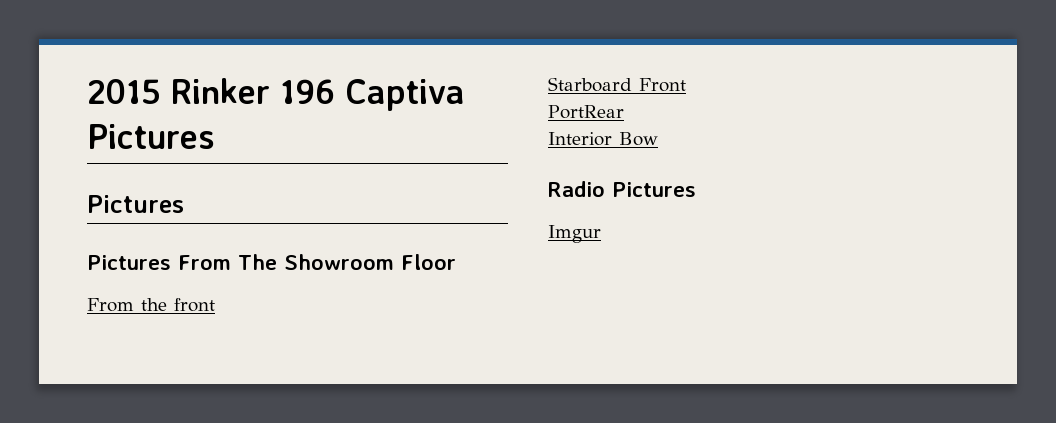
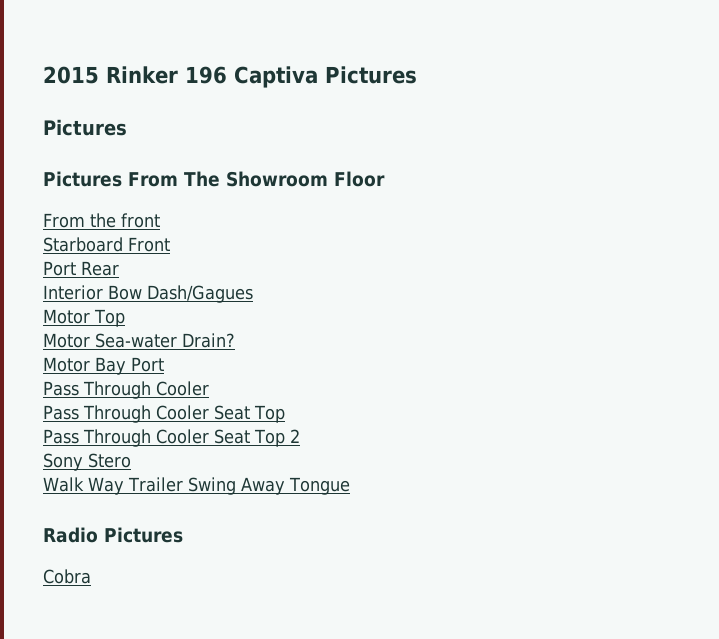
[548,105,624,119] PortRear -> [43,261,119,276] Port Rear
(658, 139) none -> [147,285,253,303] [43,309,125,327] [43,333,235,348] [43,357,164,375] [43,381,209,399] [43,405,285,423] [43,429,300,447] [43,453,131,471] [43,477,350,495] Dash/Gagues // Motor Top // Motor Sea-water Drain? // Motor Bay Port // Pass Through Cooler // Pass Through Cooler Seat Top // Pass Through Cooler Seat Top 2 // Sony Stero // Walk Way Trailer Swing Away Tongue
[548,225,601,243] Imgur -> [43,569,91,584] Cobra

